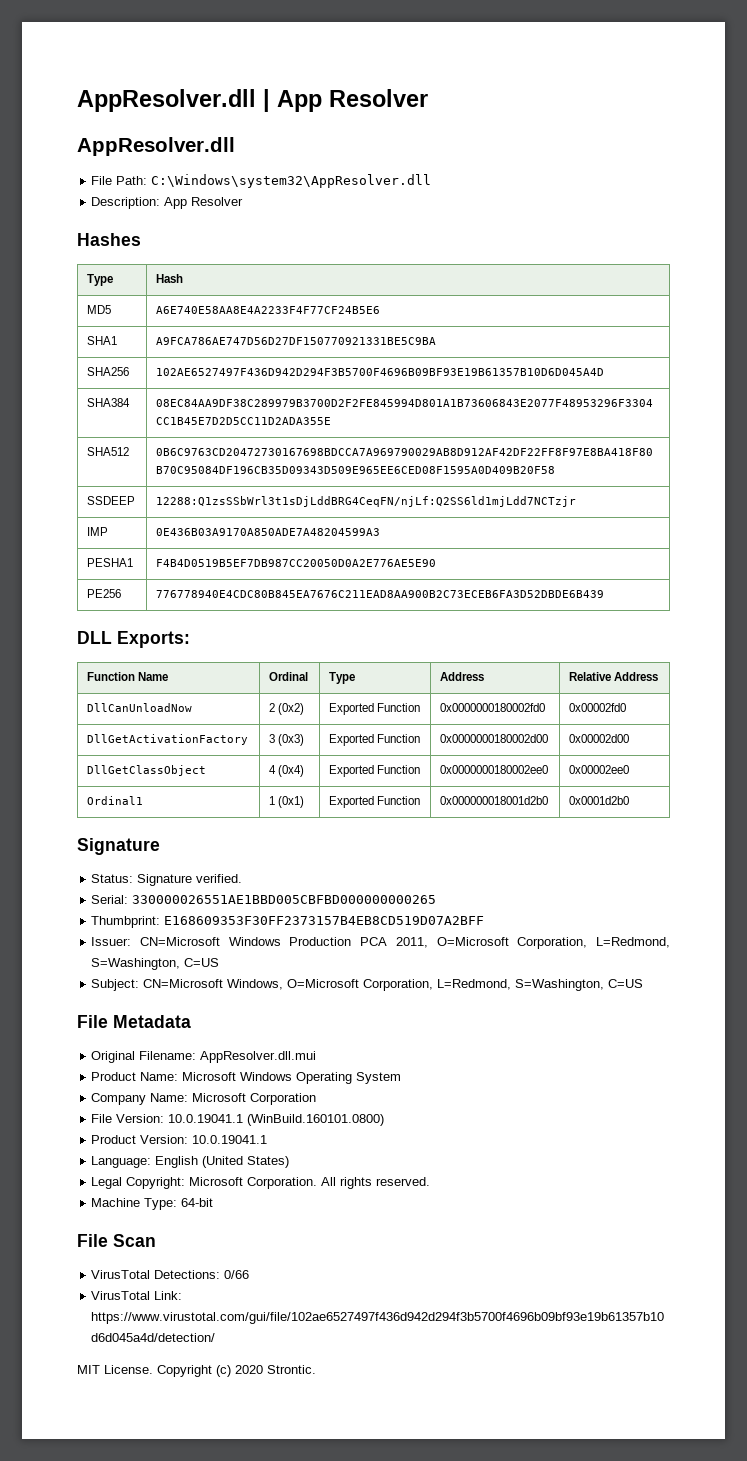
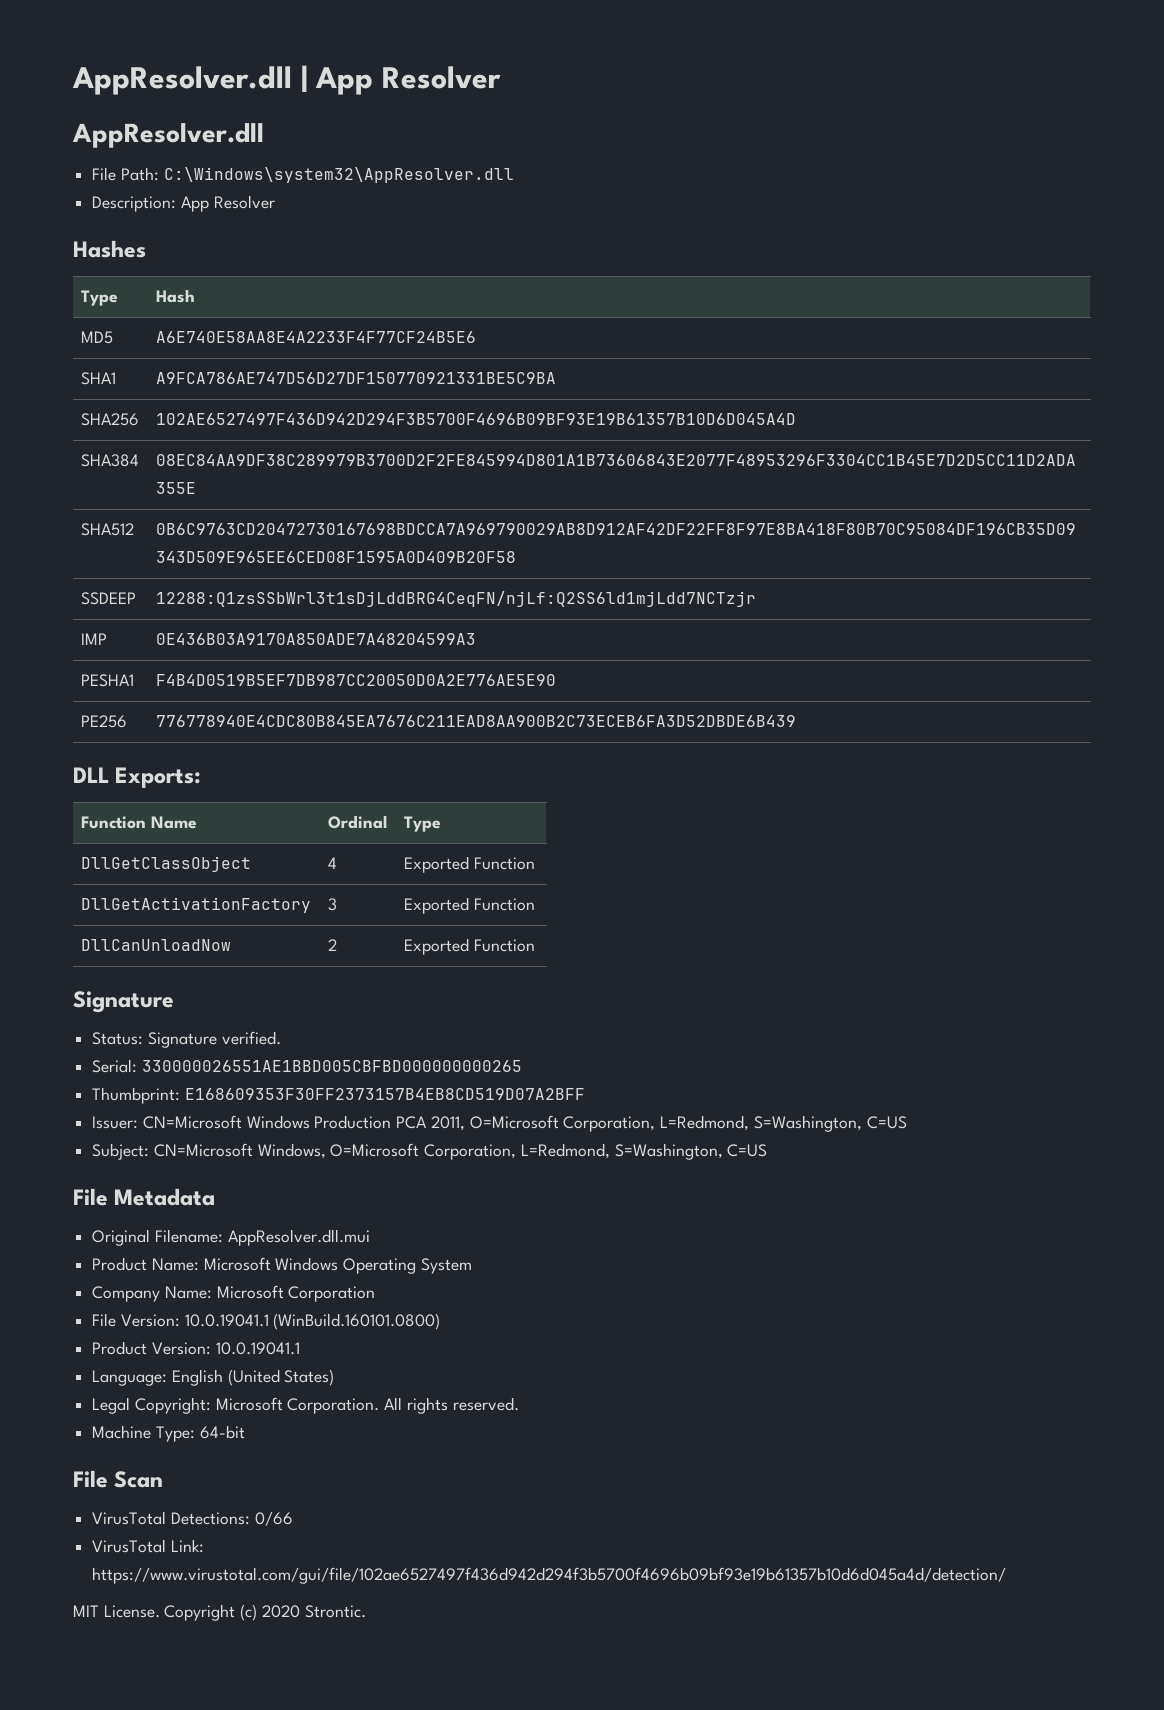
[440,672,485,681] [569,672,659,681] | Address | Relative Address -> [81,856,252,872] [328,857,338,869] [404,856,535,873] [81,897,312,913] [328,898,338,911] [404,897,535,914] // DllGetClassObject | 4 | Exported Function // DllGetActivationFactory | 3 | Exported Function
[278,703,305,715] [329,703,421,715] [440,703,546,712] [569,703,627,712] [87,734,249,745] [269,734,305,746] [329,734,421,746] [440,734,549,743] [569,734,630,743] [87,765,207,776] [269,765,305,777] [329,765,421,777] [440,765,549,774] [569,765,630,774] [87,796,144,805] [269,796,305,808] [329,796,421,808] [440,796,549,805] [569,796,630,805] (0x2) | Exported Function | 0x0000000180002fd0 | 0x00002fd0 // DllGetActivationFactory | 3 (0x3) | Exported Function | 0x0000000180002d00 | 0x00002d00 // DllGetClassObject | 4 (0x4) | Exported Function | 0x0000000180002ee0 | 0x00002ee0 // Ordinal1 | 1 (0x1) | Exported Function | 0x000000018001d2b0 | 0x0001d2b0 -> [404,938,535,955] | Exported Function

